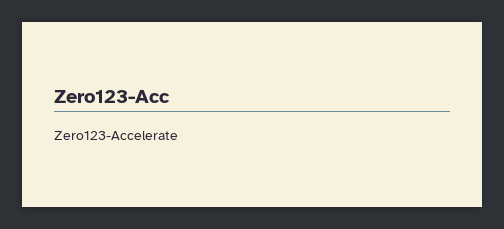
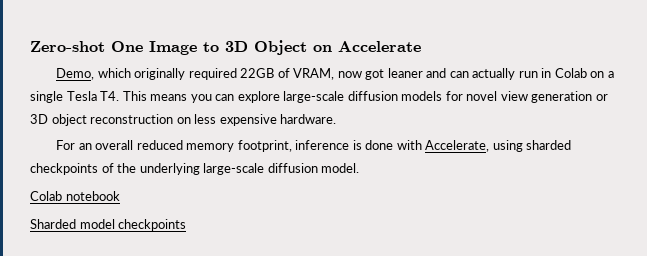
[54,90,170,103] [54,131,178,140] Zero123-Acc // Zero123-Accelerate -> [30,40,421,55] [55,68,614,80] [30,91,608,103] [30,114,337,126] [55,140,572,152] [30,163,360,175] [30,191,120,201] [30,219,187,231] Zero-shot One Image to 3D Object on Accelerate // Demo, which originally required 22GB of VRAM, now got leaner and can actually run in Colab on a single Tesla T4. This means you can explore large-scale diffusion models for novel view generation or 3D object reconstruction on less expensive hardware. // For an overall reduced memory footprint, inference is done with Accelerate, using sharded checkpoints of the underlying large-scale diffusion model. // Colab notebook // Sharded model checkpoints

